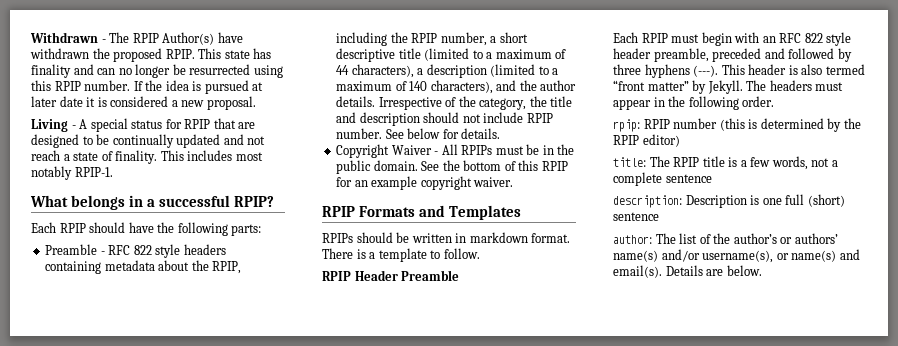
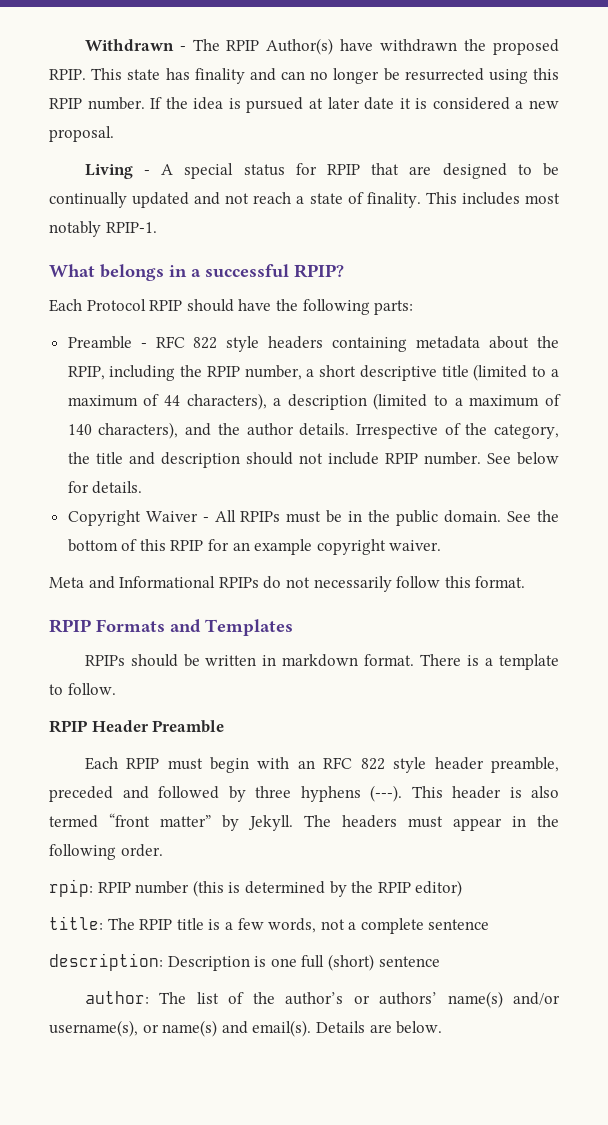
(56, 227) none -> [86,299,146,311] Protocol
(514, 182) none -> [49,576,526,592] // Meta and Informational RPIPs do not necessarily follow this format.

